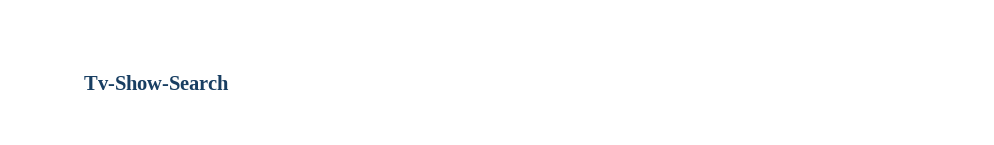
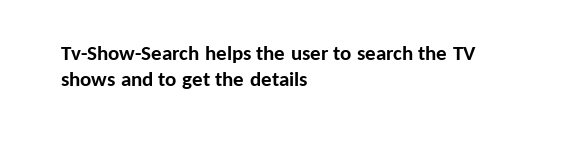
(229, 82) none -> [204,46,476,63] [61,72,307,89] helps the user to search the TV shows and to get the details

